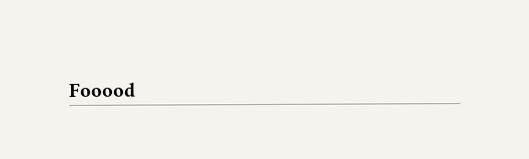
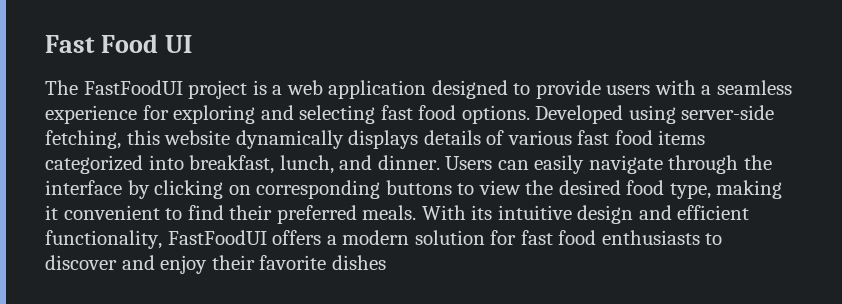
[69,82,136,98] Fooood -> [45,34,193,53] [45,80,792,99] [45,105,775,124] [45,130,706,149] [45,155,772,174] [45,180,783,199] [45,205,750,224] [45,230,723,249] [45,255,386,274] Fast Food UI // The FastFoodUI project is a web application designed to provide users with a seamless experience for exploring and selecting fast food options. Developed using server-side fetching, this website dynamically displays details of various fast food items categorized into breakfast, lunch, and dinner. Users can easily navigate through the interface by clicking on corresponding buttons to view the desired food type, making it convenient to find their preferred meals. With its intuitive design and efficient functionality, FastFoodUI offers a modern solution for fast food enthusiasts to discover and enjoy their favorite dishes

